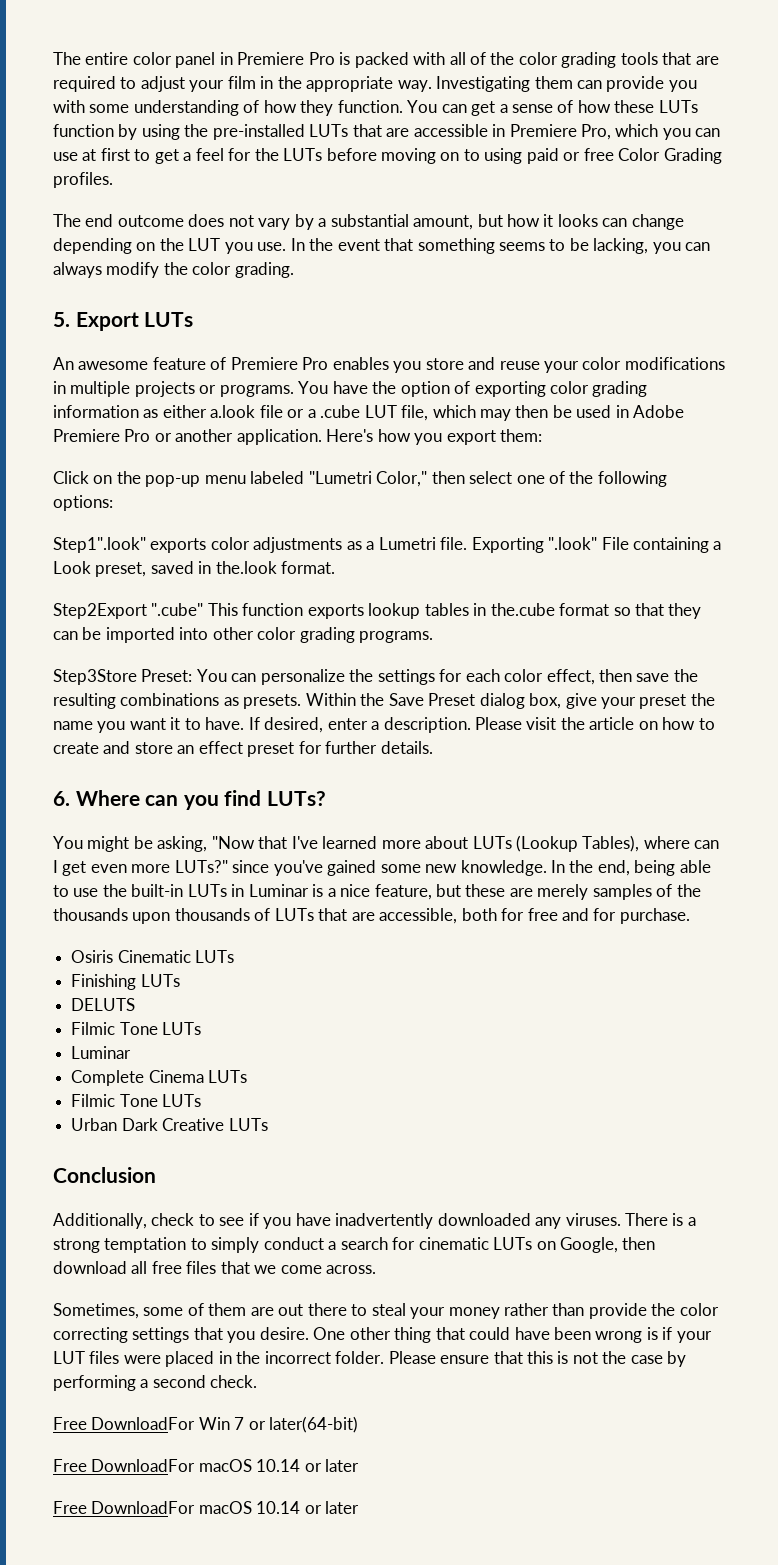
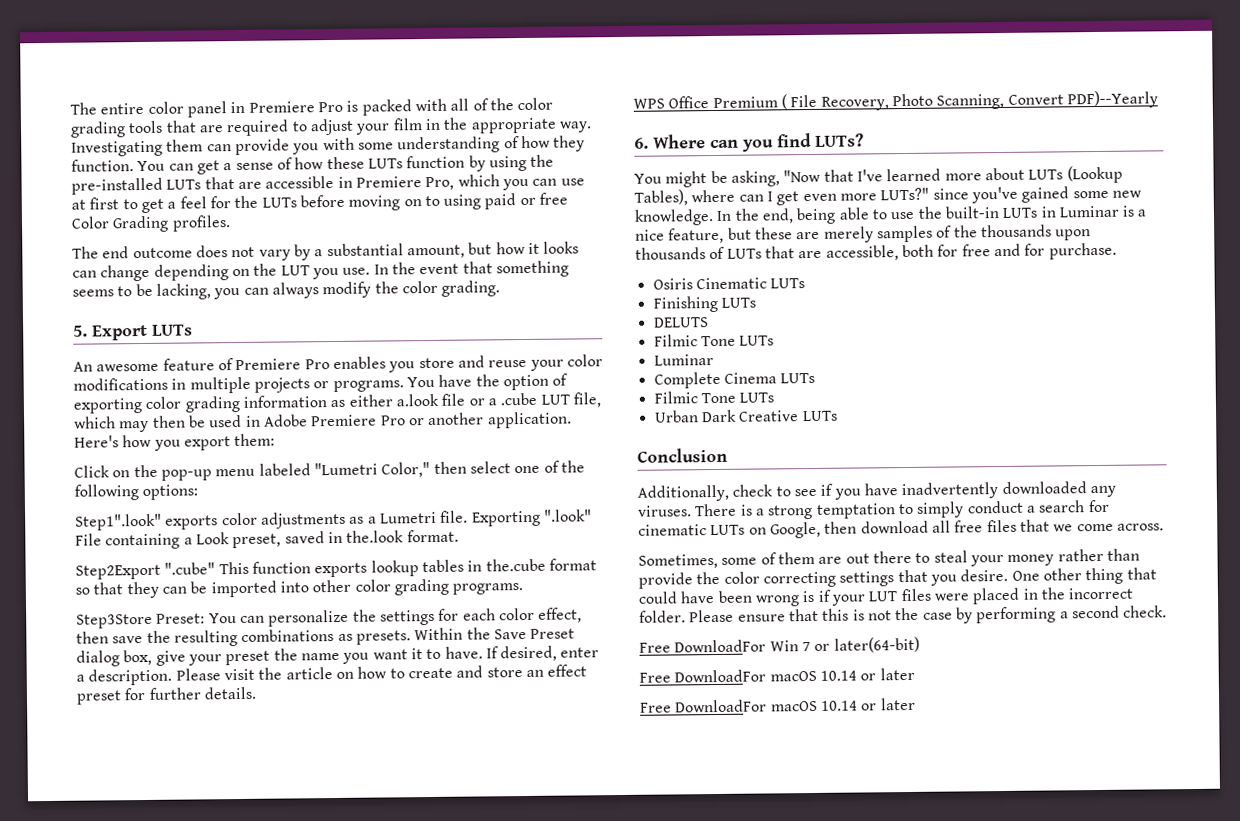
(433, 747) none -> [633,90,1158,111] // WPS Office Premium ( File Recovery, Photo Scanning, Convert PDF)--Yearly

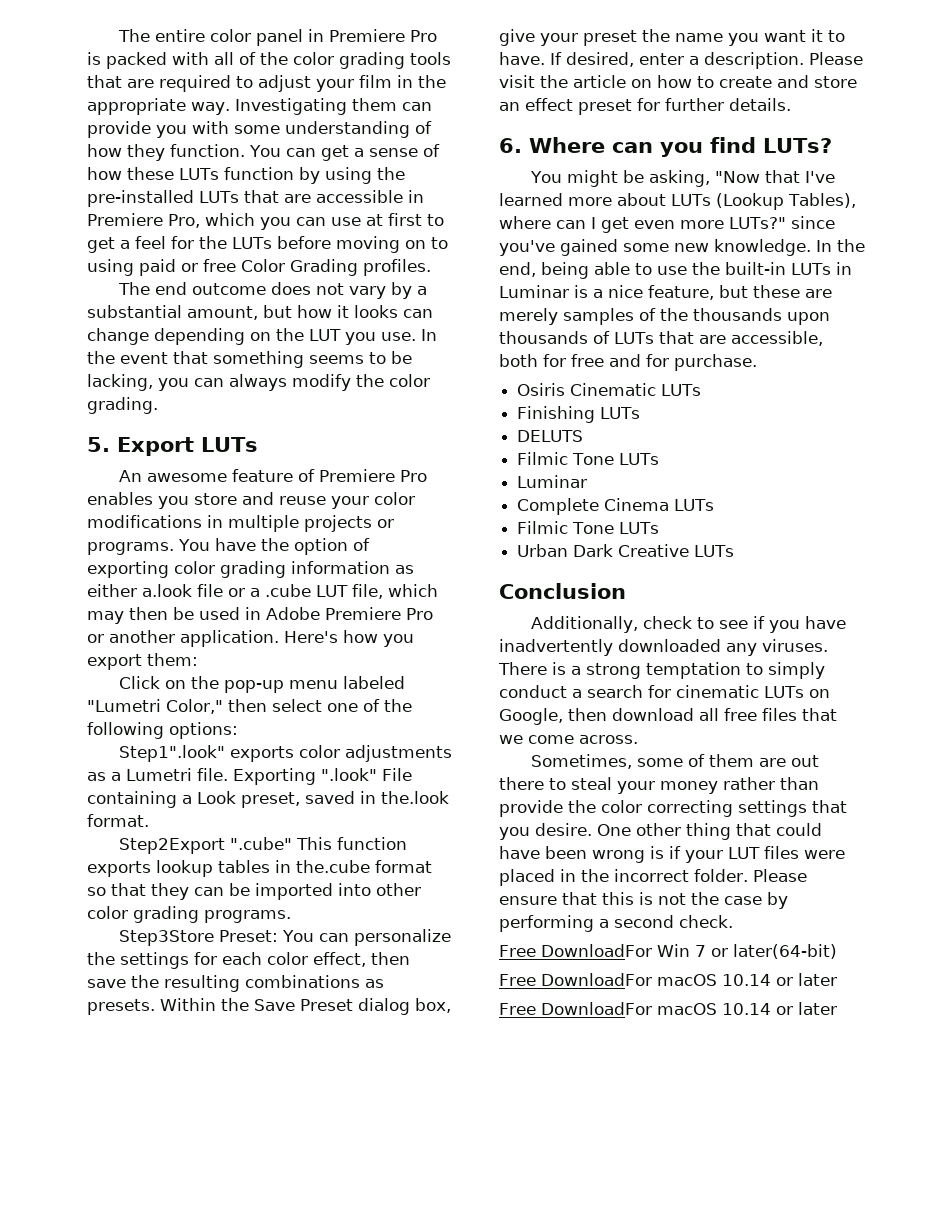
[633,90,1158,111] // WPS Office Premium ( File Recovery, Photo Scanning, Convert PDF)--Yearly -> (791, 104) none

